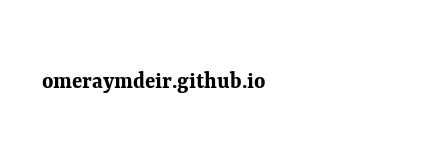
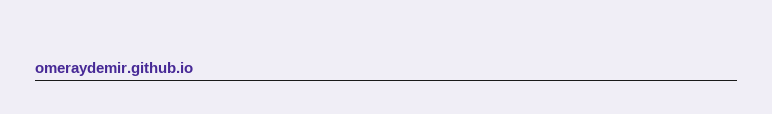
[42,71,265,93] omeraymdeir.github.io -> [35,62,193,76] omeraydemir.github.io

